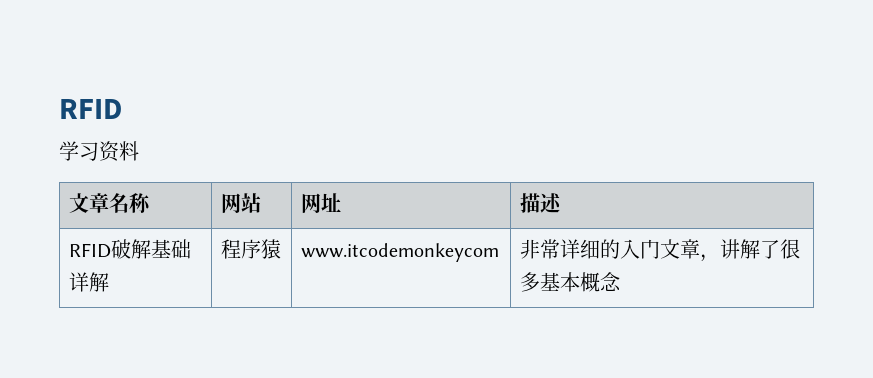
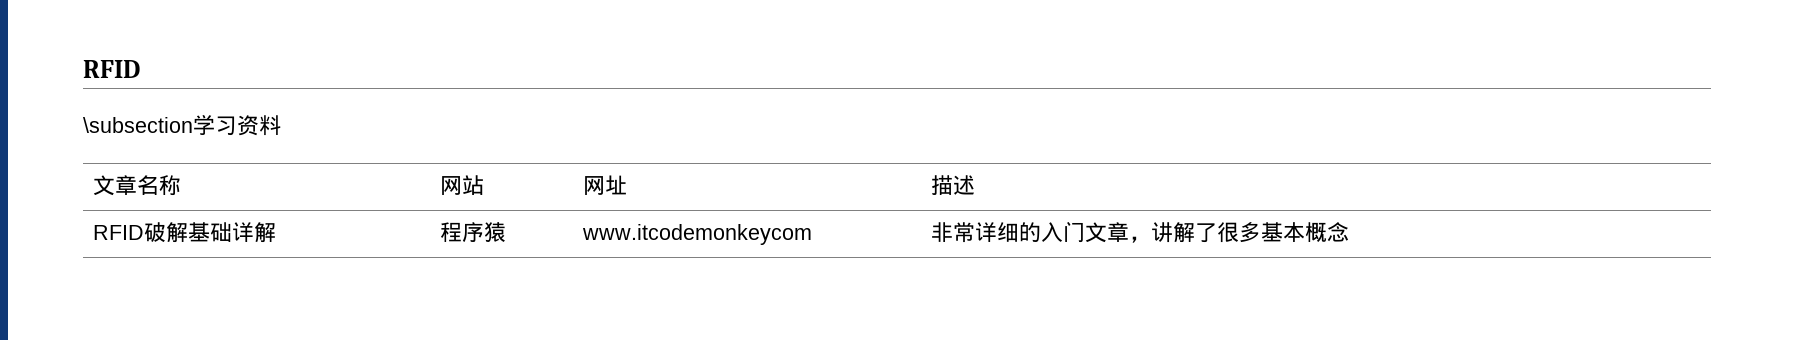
(122, 109) none -> [83,117,193,133] \subsection

